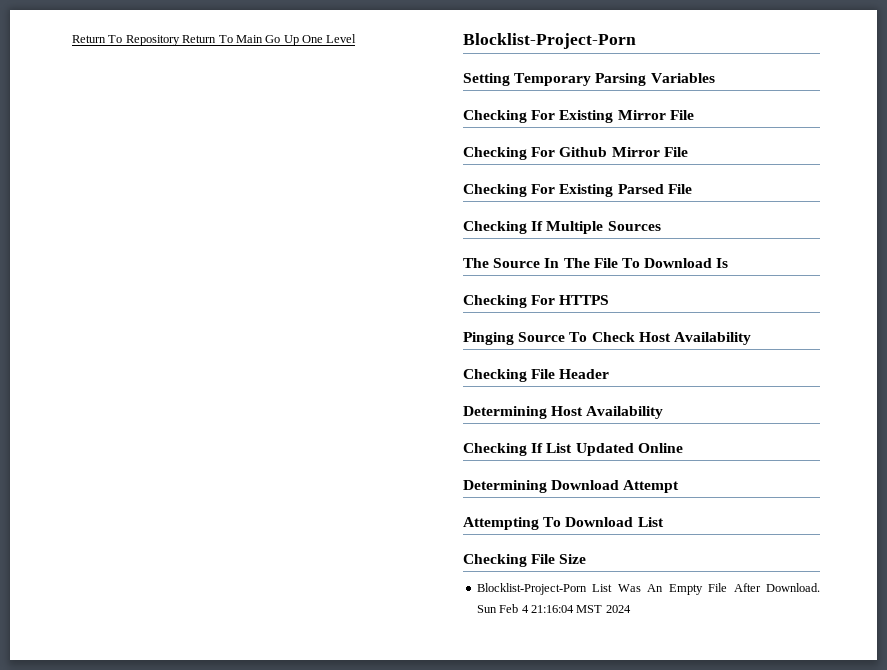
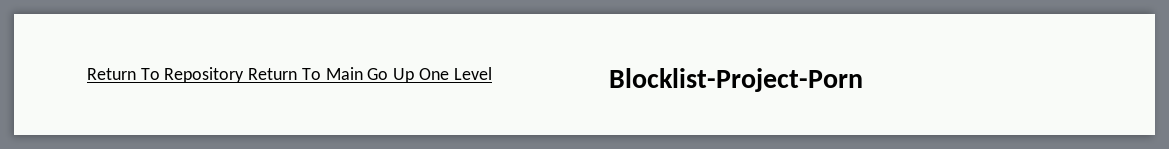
[463,73,715,86] [463,110,694,123] [463,147,688,160] [463,184,692,197] [463,221,661,234] [463,258,729,268] [463,295,610,308] [463,332,751,345] [463,369,610,382] [463,406,664,419] [463,443,683,456] [463,480,680,493] [463,517,664,530] [463,554,587,567] [476,583,820,595] [476,604,631,613] // Setting Temporary Parsing Variables // Checking For Existing Mirror File // Checking For Github Mirror File // Checking For Existing Parsed File // Checking If Multiple Sources // The Source In The File To Download Is // Checking For HTTPS // Pinging Source To Check Host Availability // Checking File Header // Determining Host Availability // Checking If List Updated Online // Determining Download Attempt // Attempting To Download List // Checking File Size // Blocklist-Project-Porn List Was An Empty File After Download. Sun Feb 4 21:16:04 MST 2024 -> (863, 80) none

